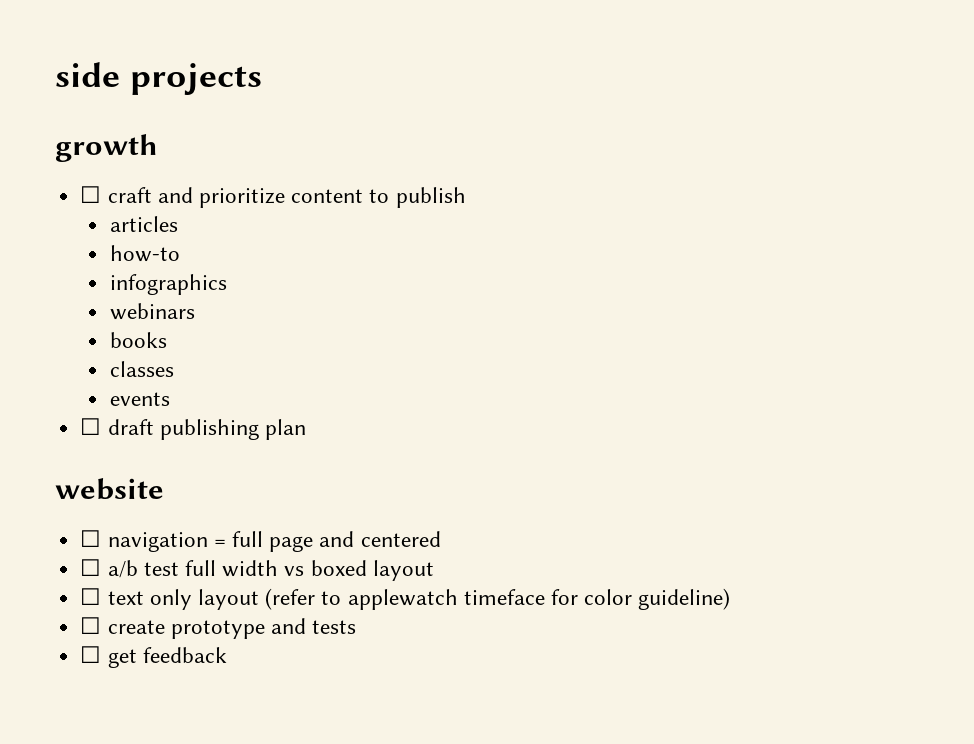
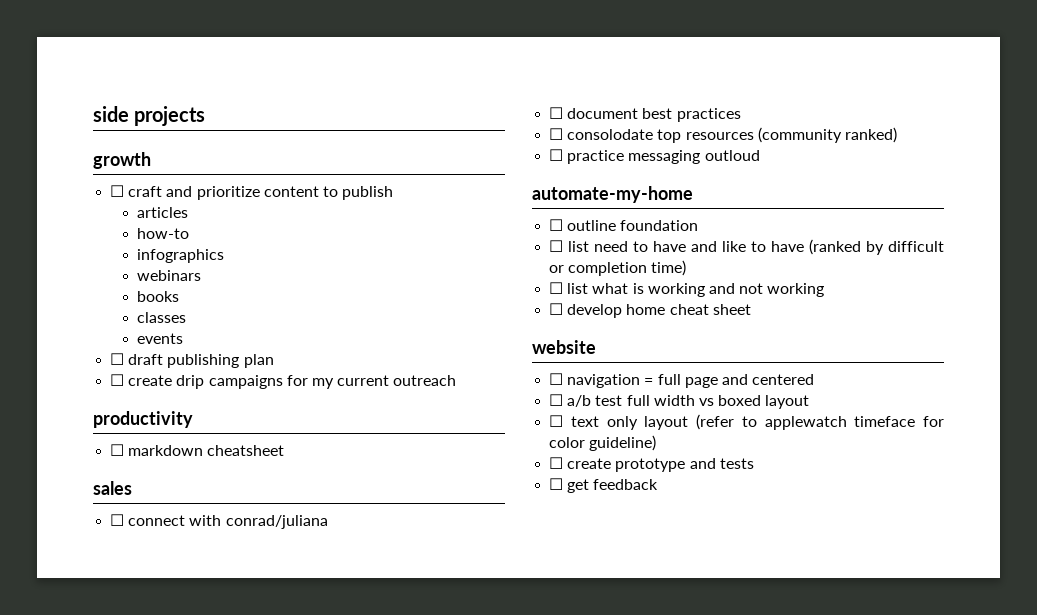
(306, 429) none -> [110,374,457,389] [93,411,193,428] [110,444,285,456] [93,481,132,495] [110,514,328,529] [549,107,741,122] [549,127,897,143] [549,149,760,164] [532,186,693,203] [549,219,699,231] [549,239,944,255] [549,260,687,276] [549,282,825,297] [549,303,751,318] // ☐ create drip campaigns for my current outreach // productivity // ☐ markdown cheatsheet // sales // ☐ connect with conrad/juliana // ☐ document best practices // ☐ consolodate top resources (community ranked) // ☐ practice messaging outloud // automate-my-home // ☐ outline foundation // ☐ list need to have and like to have (ranked by difficult or completion time) // ☐ list what is working and not working // ☐ develop home cheat sheet

